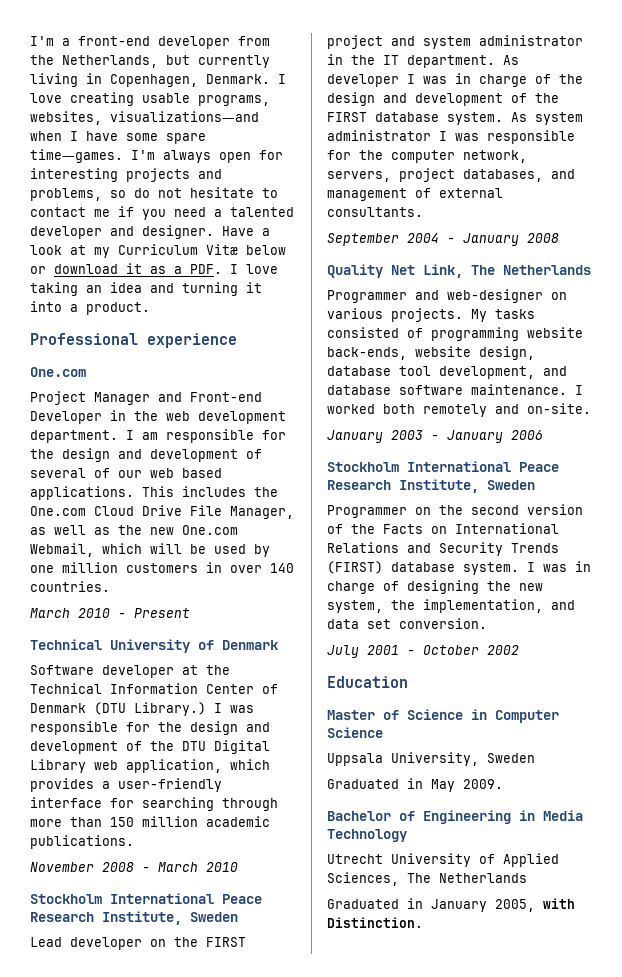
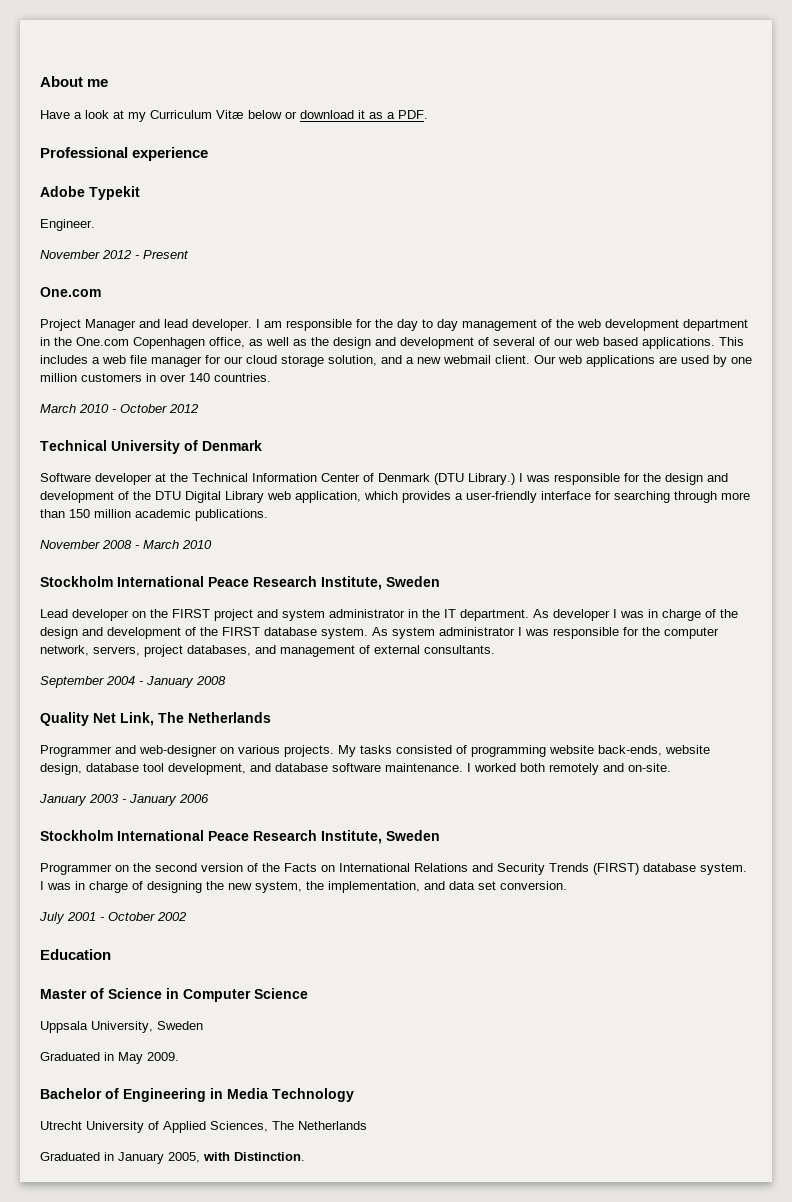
[30,36,270,49] [30,55,270,68] [30,73,286,87] [30,92,270,106] [30,111,259,125] [30,131,206,144] [30,149,283,163] [30,168,222,182] [30,187,278,201] [30,206,294,220] [30,225,214,239] I'm a front-end developer from the Netherlands, but currently living in Copenhagen, Denmark. I love creating usable programs, websites, visualizations―and when I have some spare time―games. I'm always open for interesting projects and problems, so do not hesitate to contact me if you need a talented developer and designer. -> [40,76,109,87] About me //
[230,264,278,274] [30,282,262,296] [30,301,150,315] [30,333,237,348] [30,367,86,377] [30,391,262,405] [30,410,286,424] [30,430,118,443] I love taking an idea and turning it into a product. // Professional experience // One.com // Project Manager and Front-end Developer in the web development department. -> [40,147,209,161] [40,186,140,200] [40,219,95,231] [40,250,189,259] [40,287,101,297] [40,319,252,331] // Professional experience // Adobe Typekit // Engineer. // November 2012 - Present // One.com // Project Manager and lead developer.
(54, 454) none -> [397,319,748,331] [40,337,329,349] day to day management of the web development department in the One.com Copenhagen office, as well as the
[254,487,278,497] [30,505,294,519] [30,525,238,535] [30,543,206,557] the One.com Cloud Drive File Manager, as well as the new One.com Webmail, which will be -> [92,355,677,367] a web file manager for our cloud storage solution, and a new webmail client. Our web applications are
[134,608,190,618] Present -> [120,404,199,413] October 2012

